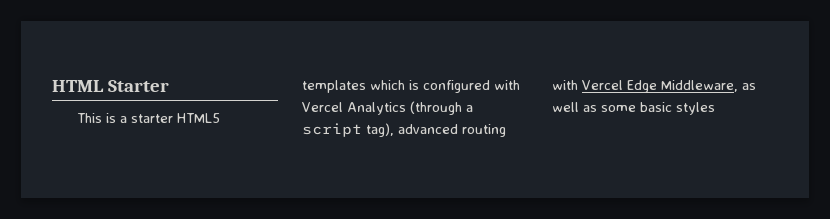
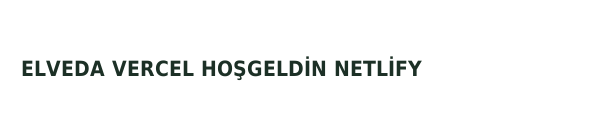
[52,80,169,92] [77,113,221,123] [302,80,520,93] [302,101,473,115] [302,123,506,137] [552,80,756,93] [552,102,715,115] HTML Starter // This is a starter HTML5 templates which is configured with Vercel Analytics (through a script tag), advanced routing with Vercel Edge Middleware, as well as some basic styles -> [21,56,422,81] ELVEDA VERCEL HOŞGELDİN NETLİFY

